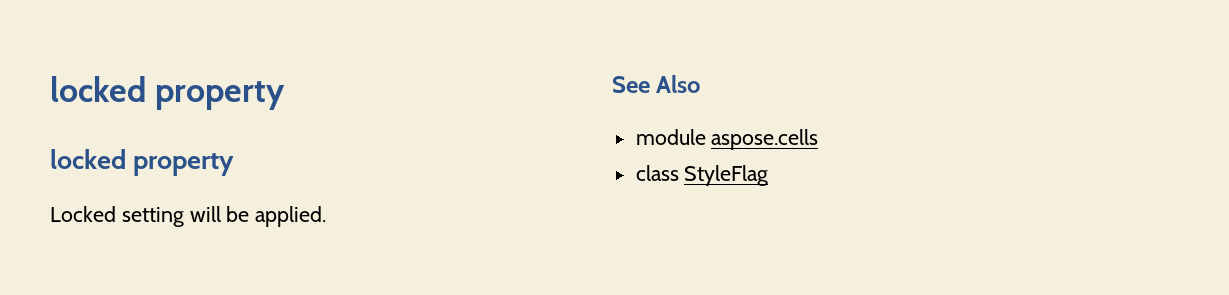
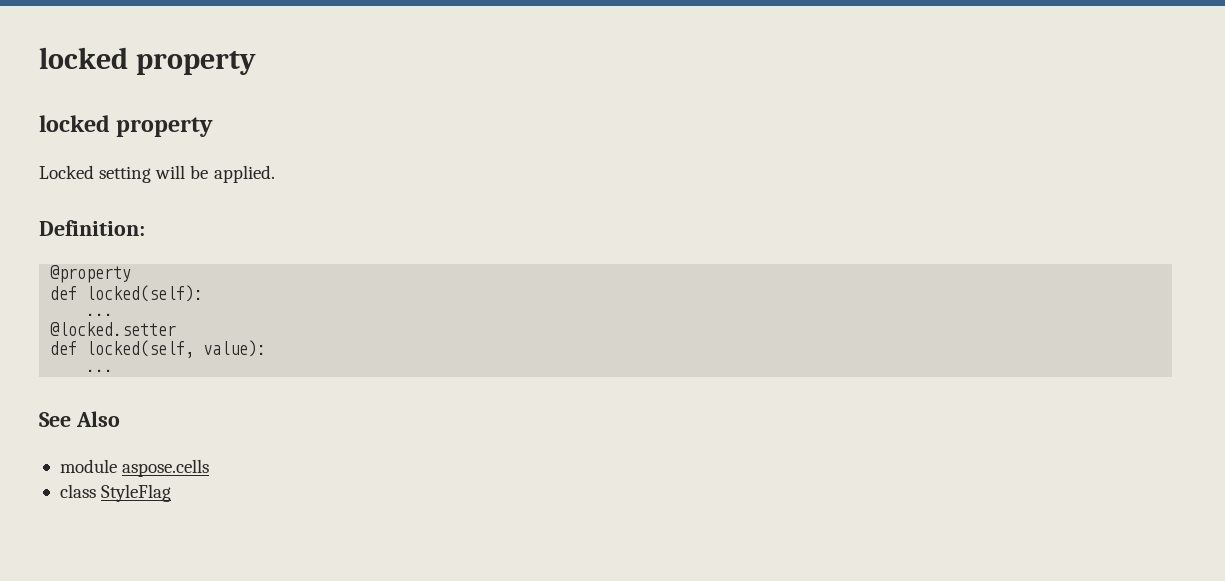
(327, 216) none -> [39,220,145,236] [50,265,132,283] [50,285,204,302] [86,313,114,316] [50,322,177,336] [50,340,267,358] [86,369,114,372] // Definition: // @property // def locked(self): // ... // @locked.setter // def locked(self, value): // ...

